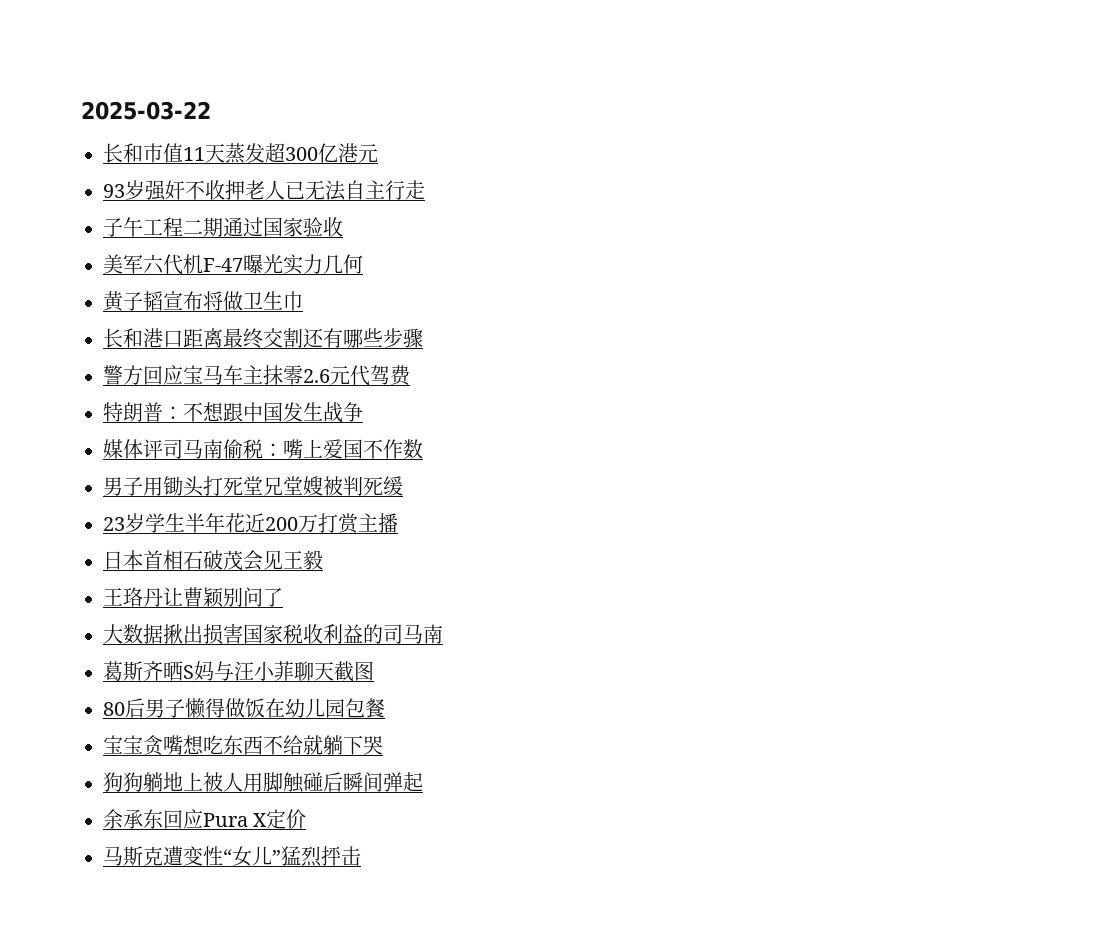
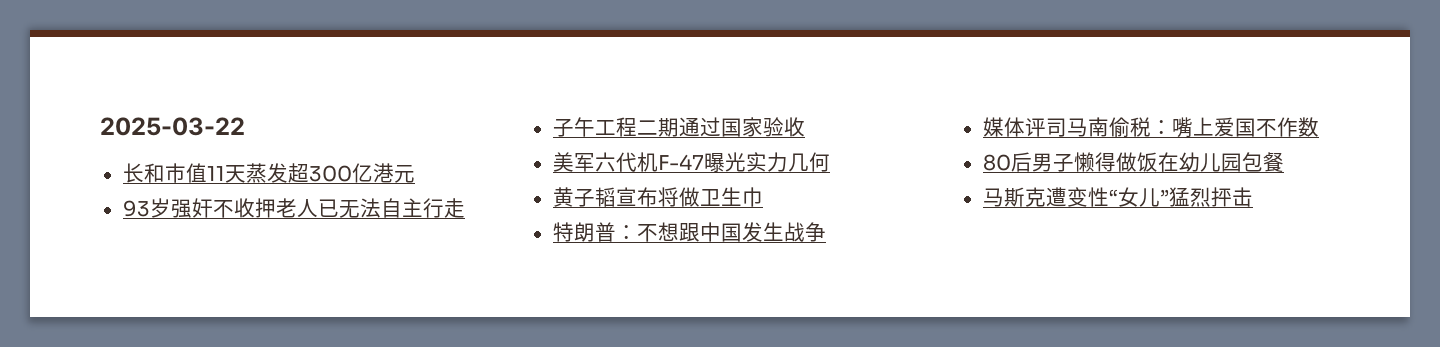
[103,328,423,349] [103,365,411,386] // 长和港口距离最终交割还有哪些步骤 // 警方回应宝马车主抹零2.6元代驾费 -> (763, 197) none
[103,476,403,497] [103,513,398,534] [103,550,323,571] [103,587,283,608] [103,624,443,645] [103,661,374,682] // 男子用锄头打死堂兄堂嫂被判死缓 // 23岁学生半年花近200万打赏主播 // 日本首相石破茂会见王毅 // 王珞丹让曹颖别问了 // 大数据揪出损害国家税收利益的司马南 // 葛斯齐晒S妈与汪小菲聊天截图 -> (1319, 127) none
[103,735,383,756] [103,772,423,793] [103,809,307,829] // 宝宝贪嘴想吃东西不给就躺下哭 // 狗狗躺地上被人用脚触碰后瞬间弹起 // 余承东回应Pura X定价 -> (1284, 162) none

